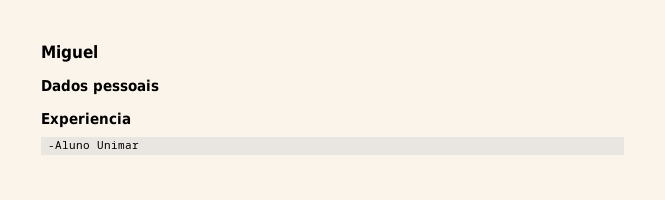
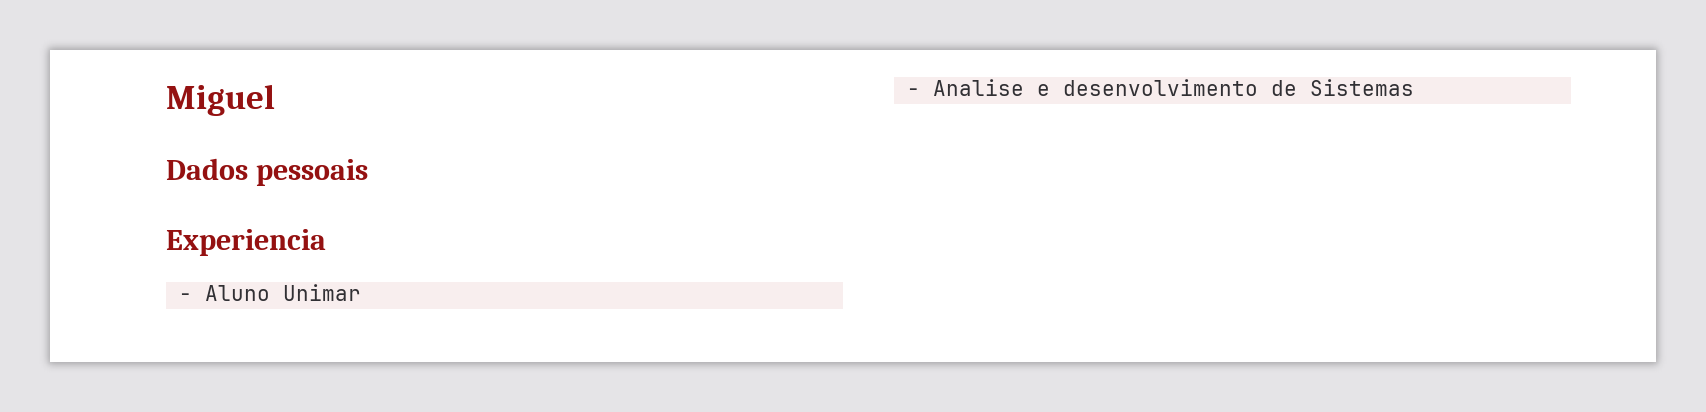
[47,141,90,149] -Aluno -> [179,285,271,301] - Aluno
(139, 145) none -> [907,79,1415,96] // - Analise e desenvolvimento de Sistemas

